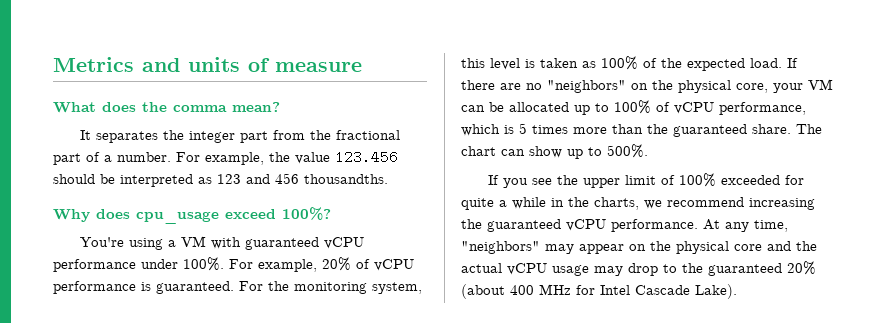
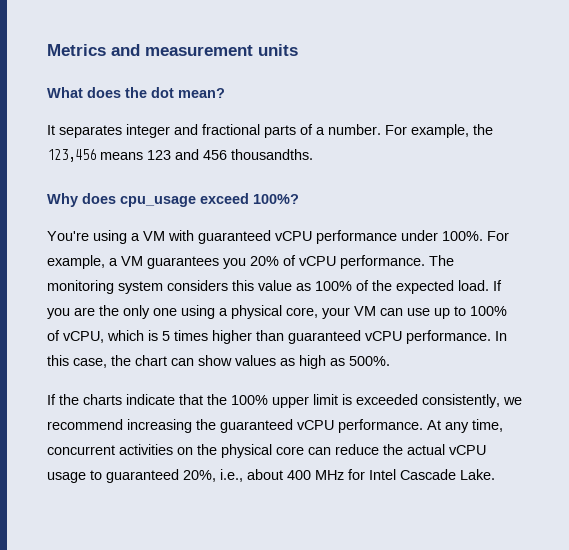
(180, 65) none -> [145,45,253,56] measurement
[248,58,362,72] of measure -> (298, 50) none
[173,105,227,112] comma -> [151,87,174,98] dot
[163,130,401,143] [53,153,81,165] the integer part from the fractional part -> [126,124,296,138] integer and fractional parts
[295,150,398,164] [53,174,212,187] value 123.456 should be interpreted as -> [47,149,143,162] 123,456 means
[322,257,414,271] [53,281,422,294] [461,58,578,70] 20% of vCPU performance is guaranteed. For the monitoring system, this level is taken -> [109,255,454,269] [47,280,292,294] a VM guarantees you 20% of vCPU performance. The monitoring system considers this value
[461,80,673,93] there are no "neighbors" on the -> [47,305,228,319] you are the only one using a
[489,102,569,112] be allocated -> [407,308,430,316] use
[674,102,806,115] vCPU performance, -> [63,331,104,343] vCPU,
[573,124,822,137] [461,144,648,159] [488,173,805,188] [461,197,639,210] more than the guaranteed share. The chart can show up to 500%. // If you see the upper limit of 100% exceeded for quite a while in the charts, -> [212,330,507,344] [47,355,390,369] [47,394,500,408] higher than guaranteed vCPU performance. In this case, the chart can show values as high as 500%. // If the charts indicate that the 100% upper limit is exceeded consistently,
[461,241,624,254] "neighbors" may appear -> [47,444,173,455] concurrent activities
[767,241,791,251] and -> [308,444,379,455] can reduce
[594,261,816,276] [461,284,505,299] may drop to the guaranteed 20% (about -> [90,469,283,483] to guaranteed 20%, i.e., about
[695,284,737,299] Lake). -> [460,469,495,480] Lake.

